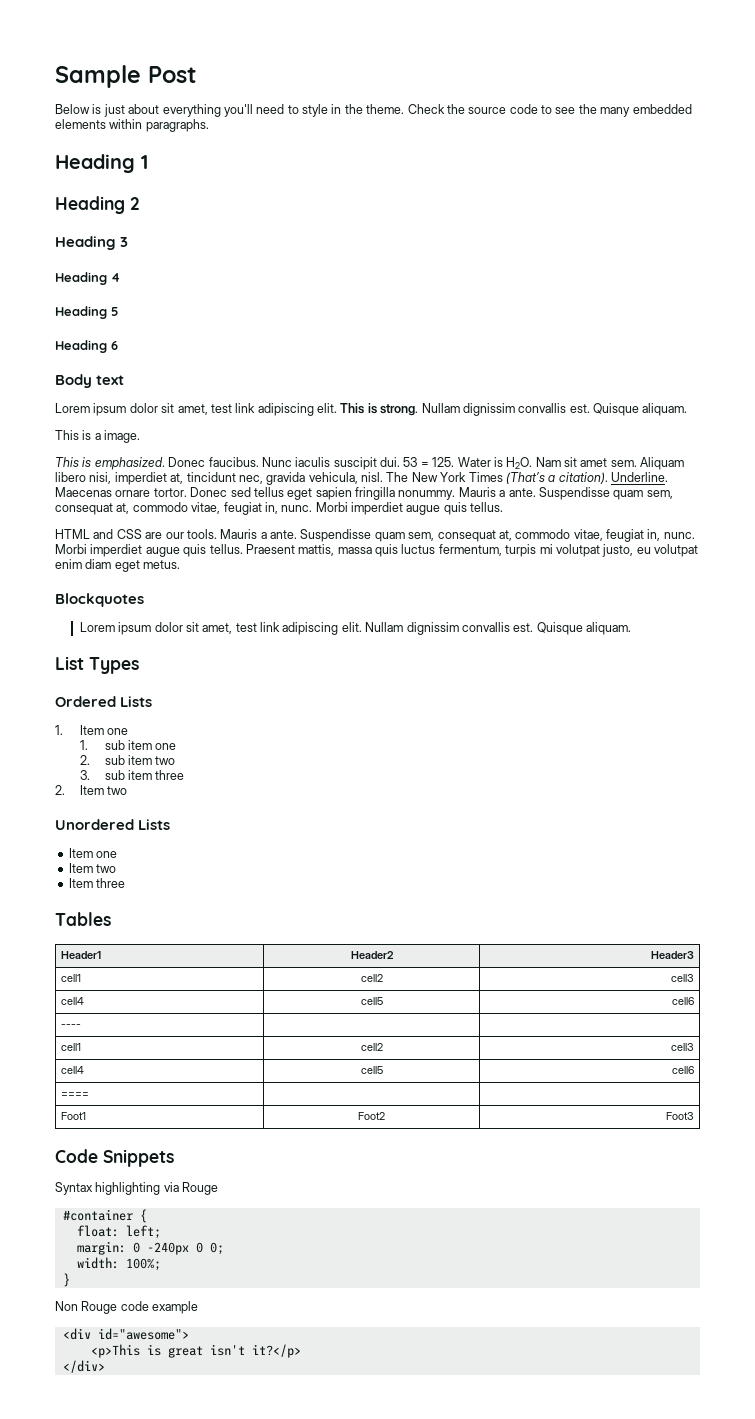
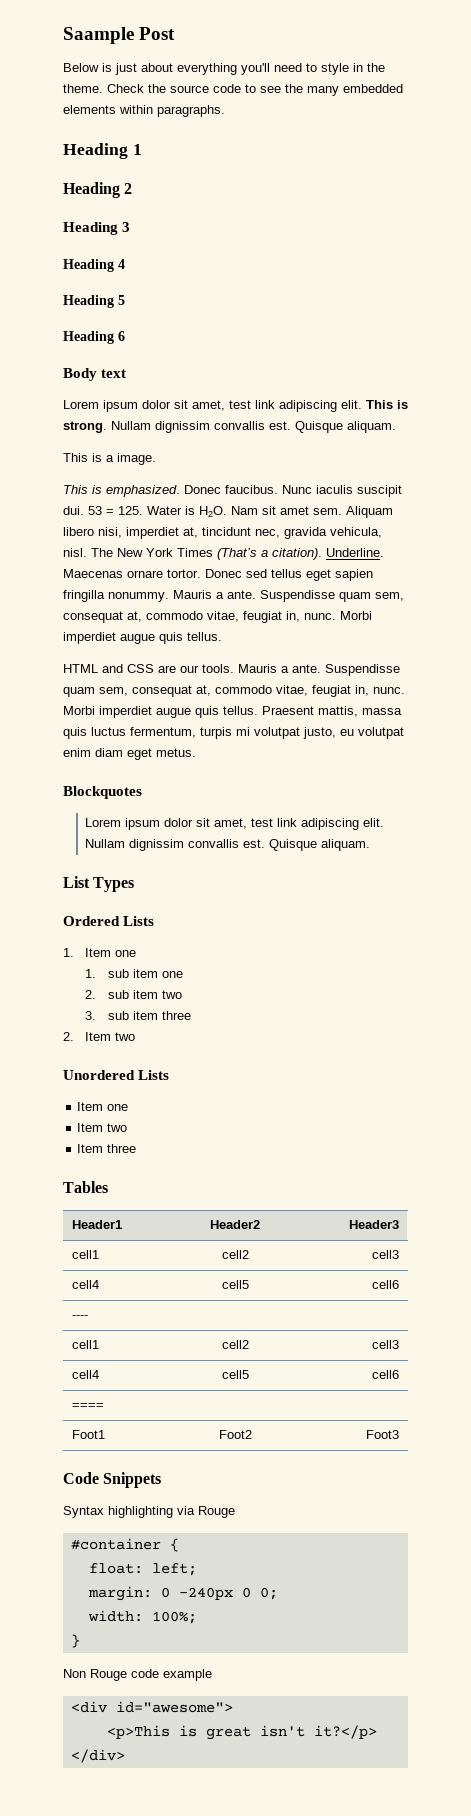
[55,65,141,88] Sample -> [63,27,134,44] Saample

